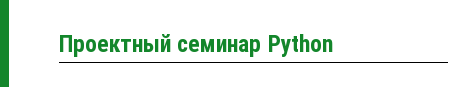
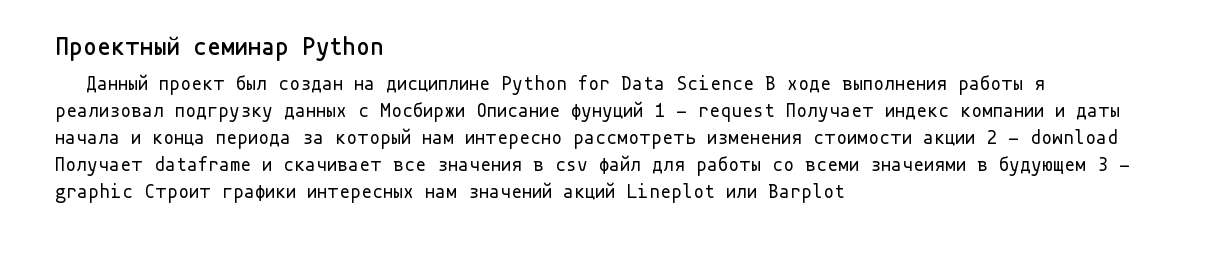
(333, 45) none -> [85,74,1045,95] [55,101,1120,122] [55,128,1118,149] [55,155,1130,176] [55,182,845,203] // Данный проект был создан на дисциплине Python for Data Science В ходе выполнения работы я реализовал подгрузку данных с Мосбиржи Описание фунуций 1 - request Получает индекс компании и даты начала и конца периода за который нам интересно рассмотреть изменения стоимости акции 2 - download Получает dataframe и скачивает все значения в csv файл для работы со всеми значеиями в будующем 3 - graphic Строит графики интересных нам значений акций Lineplot или Barplot

